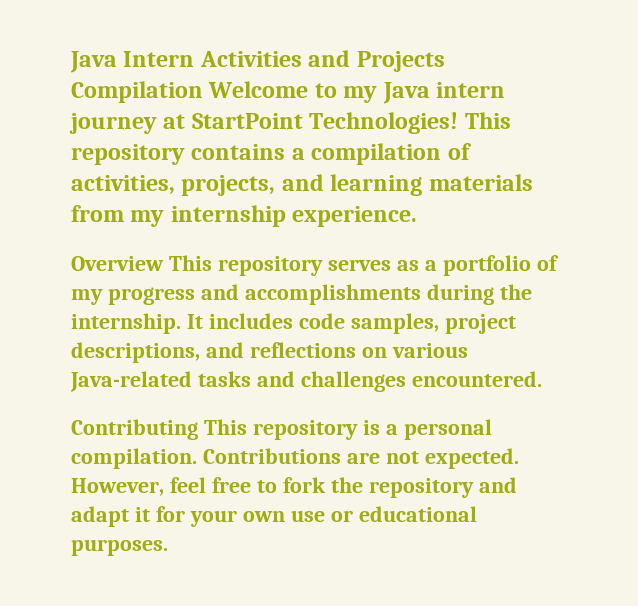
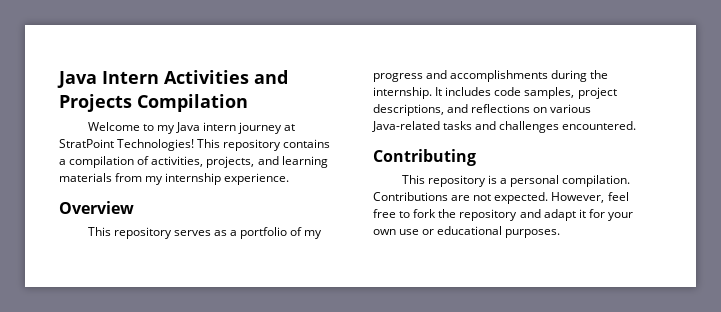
(203, 92) none -> (248, 103) //
[191,113,303,129] StartPoint -> [59,139,114,148] StratPoint
(164, 263) none -> (134, 207) //
(198, 429) none -> (476, 157) //

